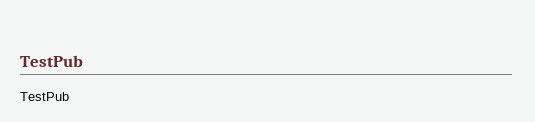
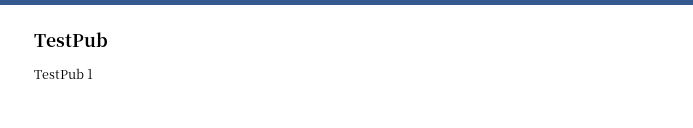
(69, 96) none -> [87,69,94,79] 1

